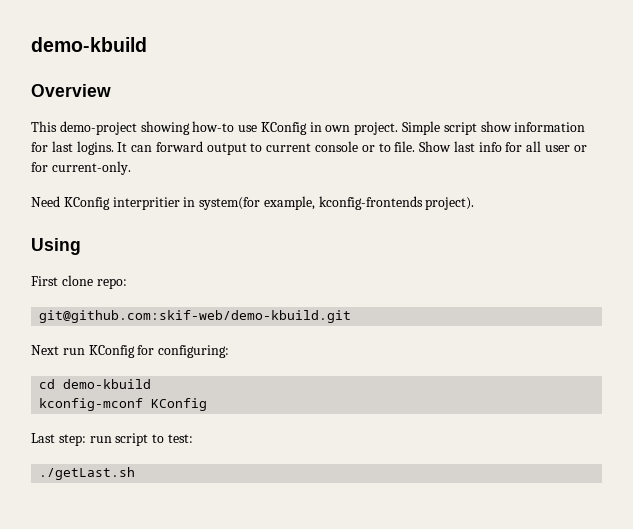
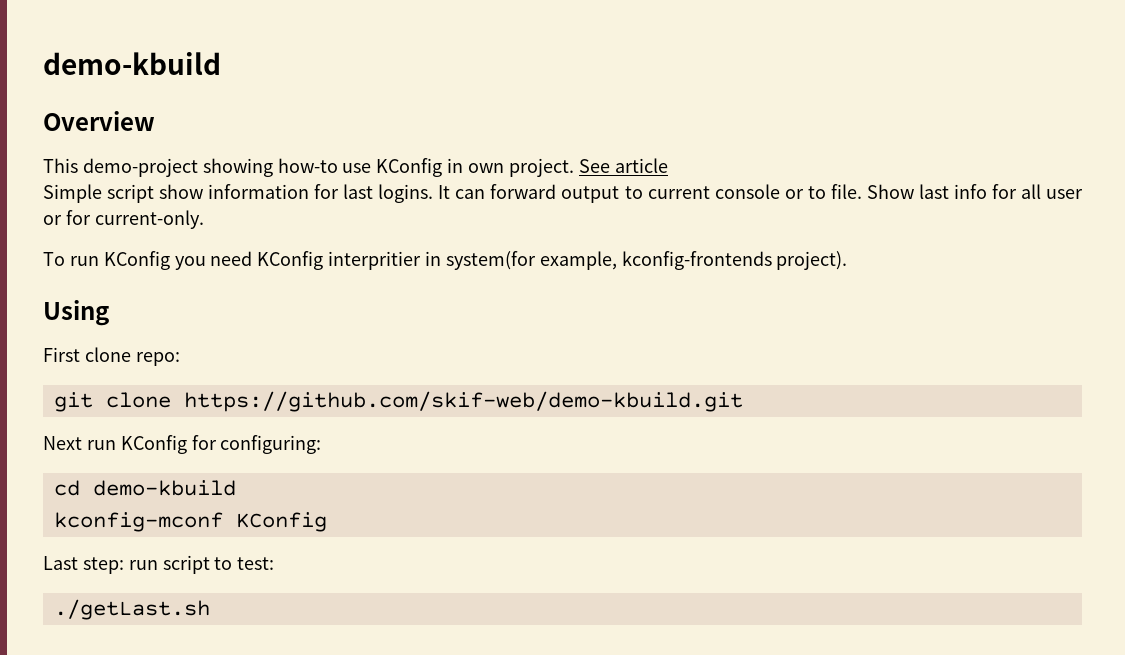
(399, 128) none -> [578,158,668,173] See article //
[31,196,60,207] Need -> [43,251,253,270] To run KConfig you need
[39,310,352,323] git@github.com:skif-web/demo-kbuild.git -> [53,391,743,412] git clone https://github.com/skif-web/demo-kbuild.git

